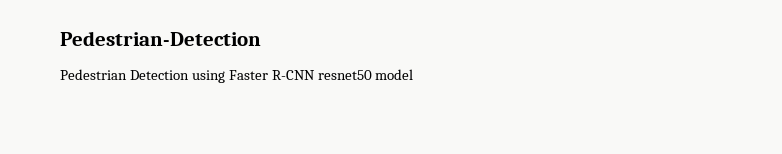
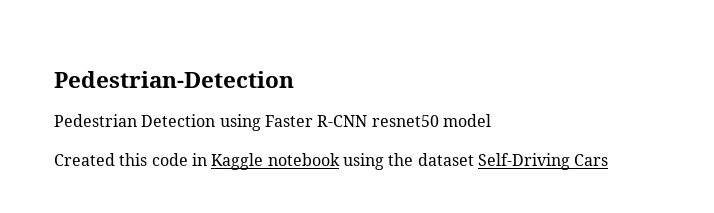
(414, 74) none -> [54,153,609,170] // Created this code in Kaggle notebook using the dataset Self-Driving Cars

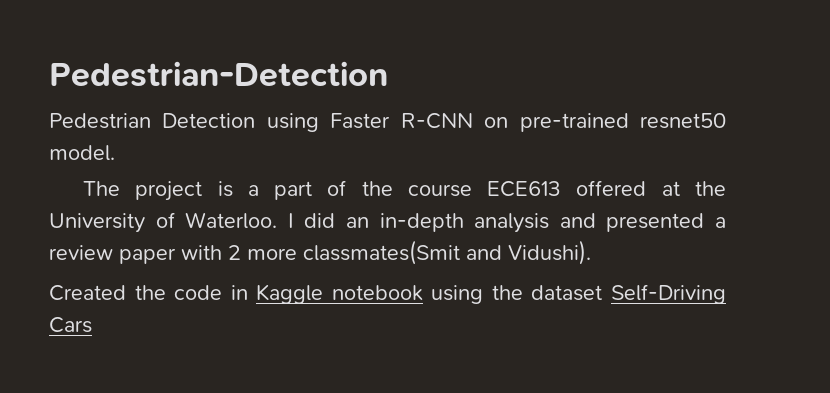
[371,114,491,127] resnet50 model -> [484,113,727,132] [49,145,115,161] [83,180,726,201] [49,212,727,233] [49,240,591,265] on pre-trained resnet50 model. // The project is a part of the course ECE613 offered at the University of Waterloo. I did an in-depth analysis and presented a review paper with 2 more classmates(Smit and Vidushi).
[119,153,148,166] this -> [134,285,166,300] the

